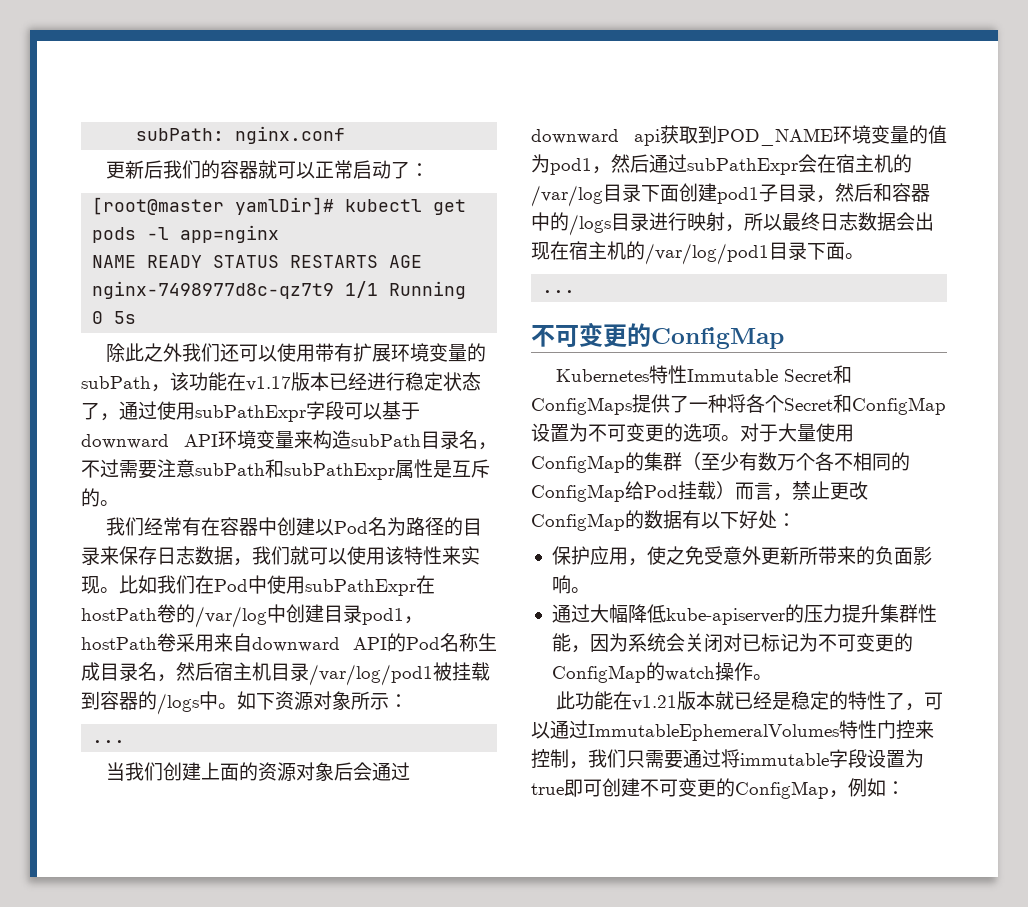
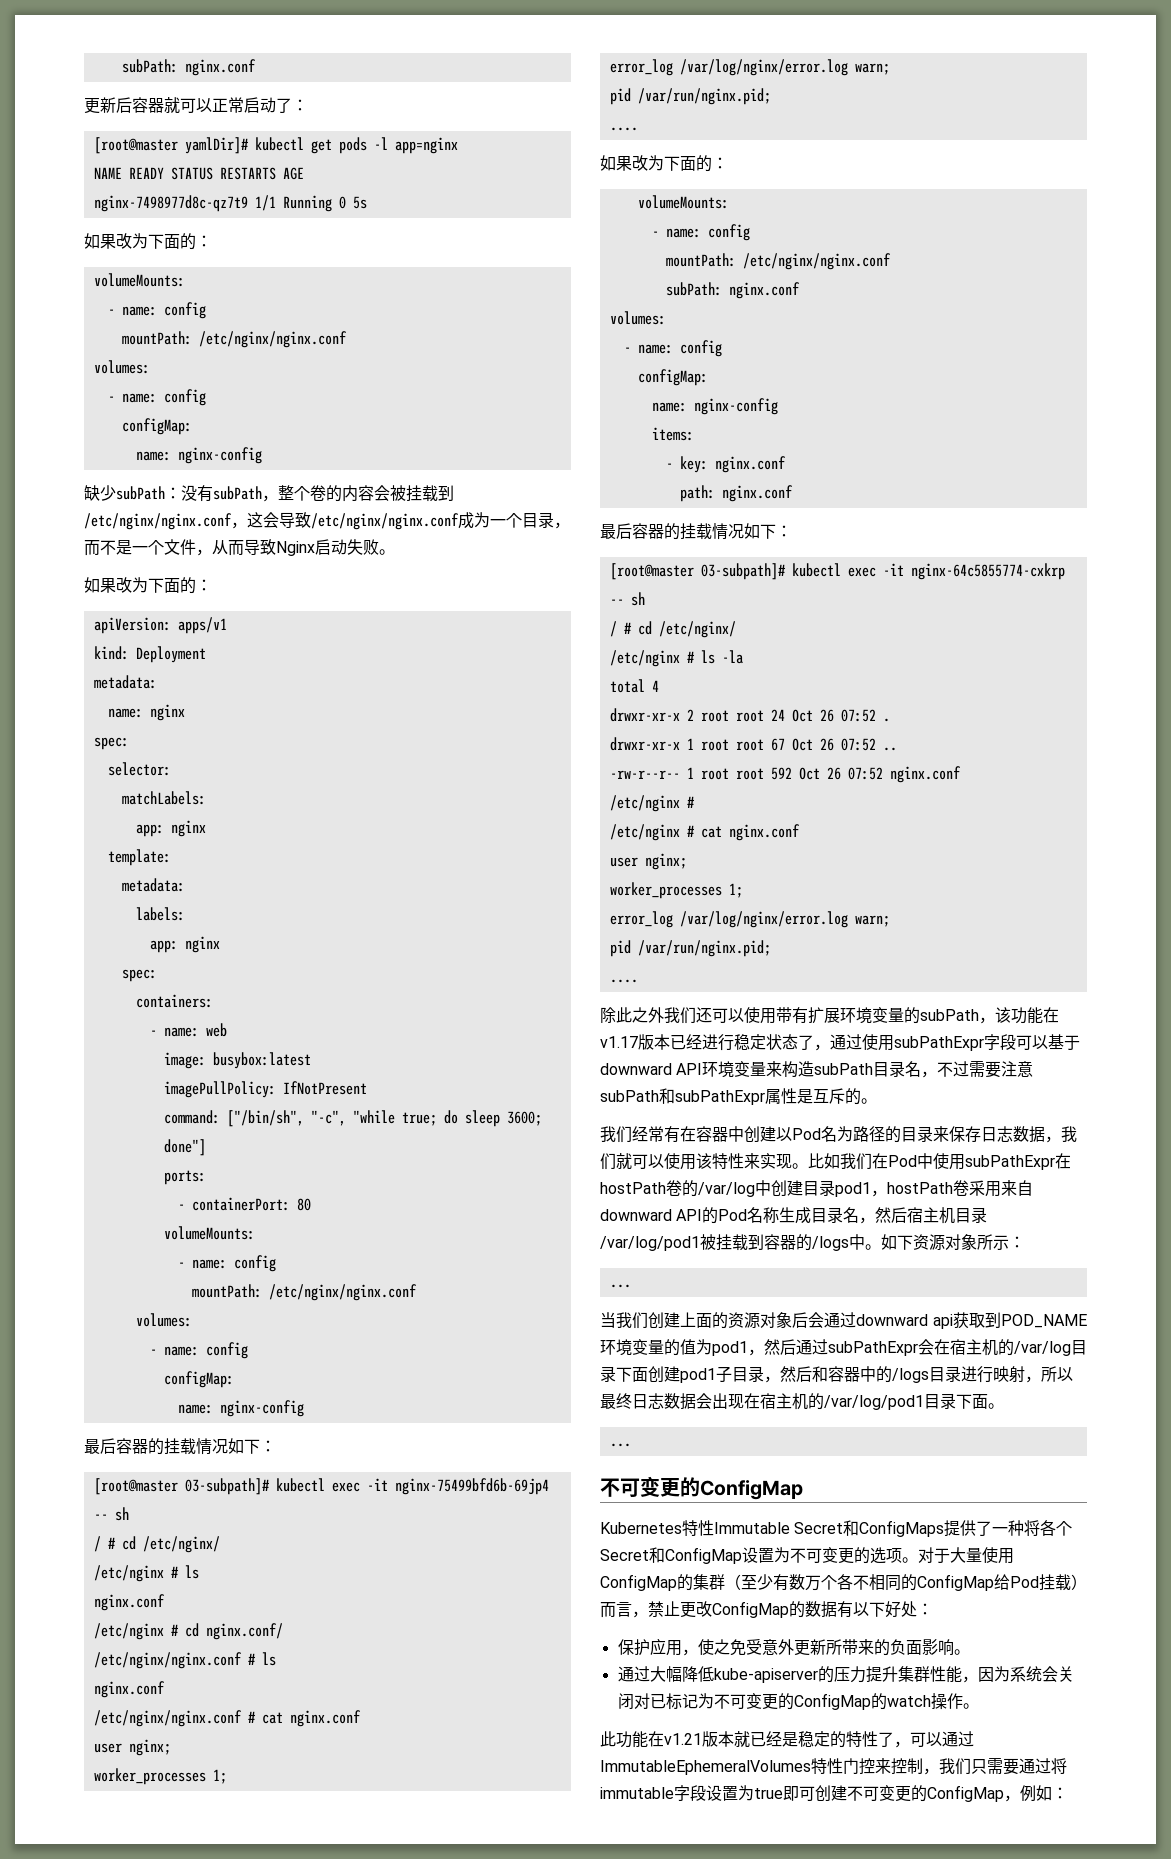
[163,160,221,179] 我们的 -> (132, 105) none
(137, 317) none -> [84,233,212,250] [93,273,185,287] [107,302,206,319] [121,331,347,348] [93,360,150,374] [107,389,206,406] [121,418,192,435] [135,447,262,464] [84,485,454,502] [84,512,570,530] [84,539,395,556] [84,577,212,594] [93,617,227,634] [93,646,206,663] [93,675,157,689] [107,704,185,721] [93,737,129,750] [107,762,171,776] [121,791,206,805] [135,820,206,837] [107,849,171,866] [121,878,185,892] [135,907,185,921] [149,936,220,953] [121,969,157,982] [135,994,213,1008] [149,1023,227,1037] [163,1052,311,1069] [163,1081,367,1098] [163,1110,542,1127] [163,1139,206,1156] [163,1170,206,1185] [177,1197,311,1211] [163,1226,255,1240] [177,1255,276,1272] [191,1284,417,1301] [135,1313,192,1327] [149,1342,248,1359] [163,1371,234,1388] [177,1400,304,1417] [84,1438,276,1455] [93,1478,549,1495] [93,1507,129,1521] [93,1536,220,1553] [93,1565,199,1582] [93,1594,165,1611] [93,1623,283,1640] [93,1652,276,1669] [93,1681,165,1698] [93,1710,361,1727] [93,1739,171,1756] [93,1768,227,1785] [609,59,890,76] [609,88,771,105] [609,127,638,131] [600,155,728,172] [637,195,729,209] [651,224,750,241] [665,253,891,270] [665,282,800,299] [609,311,666,325] [623,340,722,357] [637,369,708,386] [651,398,778,415] [651,427,694,441] [665,456,786,473] [679,485,793,502] [600,523,792,540] [609,563,1065,580] [609,592,645,606] [609,621,736,638] [609,650,743,667] [609,679,659,693] [609,708,890,722] [609,737,897,751] [609,766,961,783] [609,795,695,812] [609,824,800,841] [609,853,687,870] [609,882,743,899] [609,911,890,928] [609,940,771,957] [609,979,638,983] // 如果改为下面的： // volumeMounts: // - name: config // mountPath: /etc/nginx/nginx.conf // volumes: // - name: config // configMap: // name: nginx-config // 缺少subPath：没有subPath，整个卷的内容会被挂载到/etc/nginx/nginx.conf，这会导致/etc/nginx/nginx.conf成为一个目录，而不是一个文件，从而导致Nginx启动失败。 // 如果改为下面的： // apiVersion: apps/v1 // kind: Deployment // metadata: // name: nginx // spec: // selector: // matchLabels: // app: nginx // template: // metadata: // labels: // app: nginx // spec: // containers: // - name: web // image: busybox:latest // imagePullPolicy: IfNotPresent // command: ["/bin/sh", "-c", "while true; do sleep 3600; done"] // ports: // - containerPort: 80 // volumeMounts: // - name: config // mountPath: /etc/nginx/nginx.conf // volumes: // - name: config // configMap: // name: nginx-config // 最后容器的挂载情况如下： // [root@master 03-subpath]# kubectl exec -it nginx-75499bfd6b-69jp4 -- sh // / # cd /etc/nginx/ // /etc/nginx # ls // nginx.conf // /etc/nginx # cd nginx.conf/ // /etc/nginx/nginx.conf # ls // nginx.conf // /etc/nginx/nginx.conf # cat nginx.conf // user nginx; // worker_processes 1; // error_log /var/log/nginx/error.log warn; // pid /var/run/nginx.pid; // .... // 如果改为下面的： // volumeMounts: // - name: config // mountPath: /etc/nginx/nginx.conf // subPath: nginx.conf // volumes: // - name: config // configMap: // name: nginx-config // items: // - key: nginx.conf // path: nginx.conf // 最后容器的挂载情况如下： // [root@master 03-subpath]# kubectl exec -it nginx-64c5855774-cxkrp -- sh // / # cd /etc/nginx/ // /etc/nginx # ls -la // total 4 // drwxr-xr-x 2 root root 24 Oct 26 07:52 . // drwxr-xr-x 1 root root 67 Oct 26 07:52 .. // -rw-r--r-- 1 root root 592 Oct 26 07:52 nginx.conf // /etc/nginx # // /etc/nginx # cat nginx.conf // user nginx; // worker_processes 1; // error_log /var/log/nginx/error.log warn; // pid /var/run/nginx.pid; // ....

